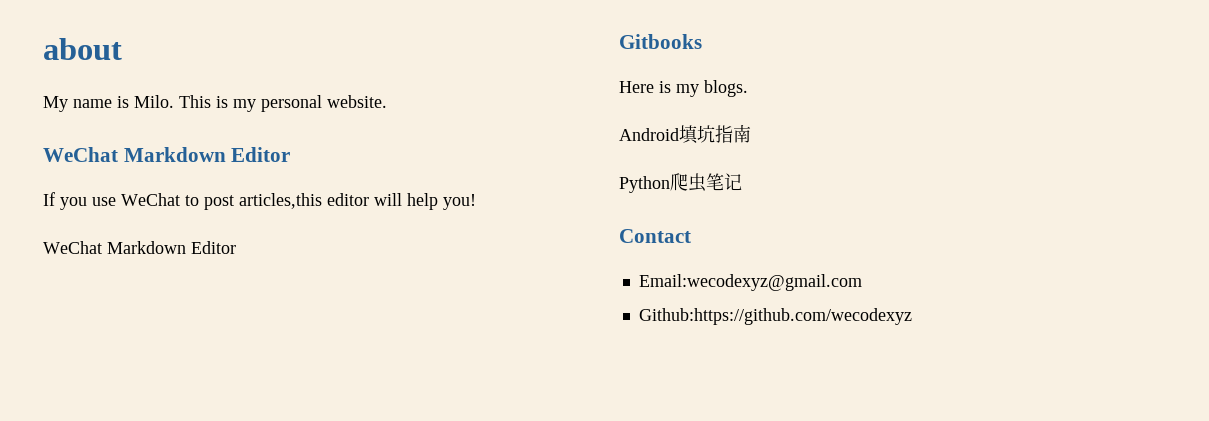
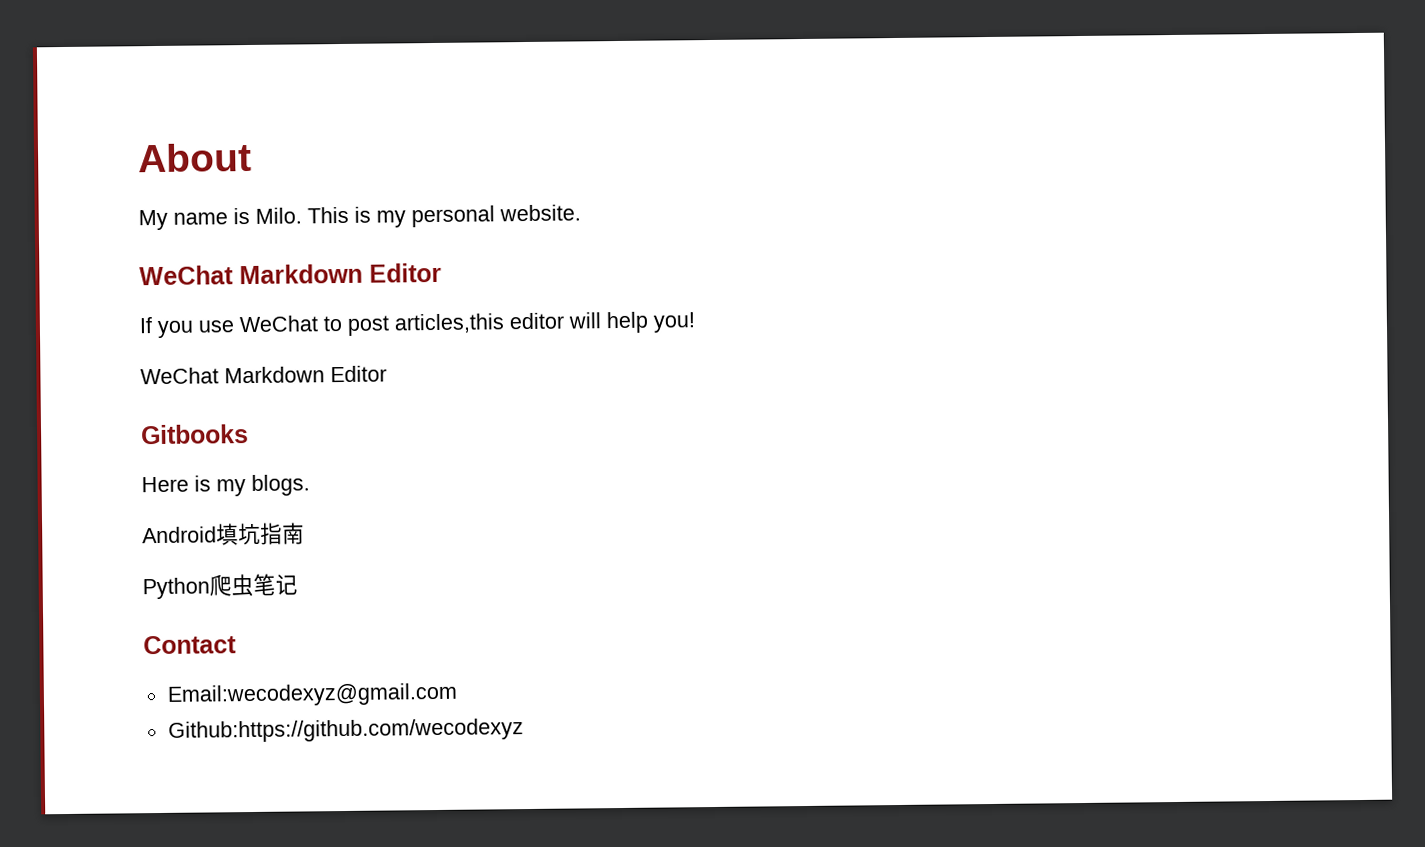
[43,38,122,60] about -> [137,142,252,173] About

